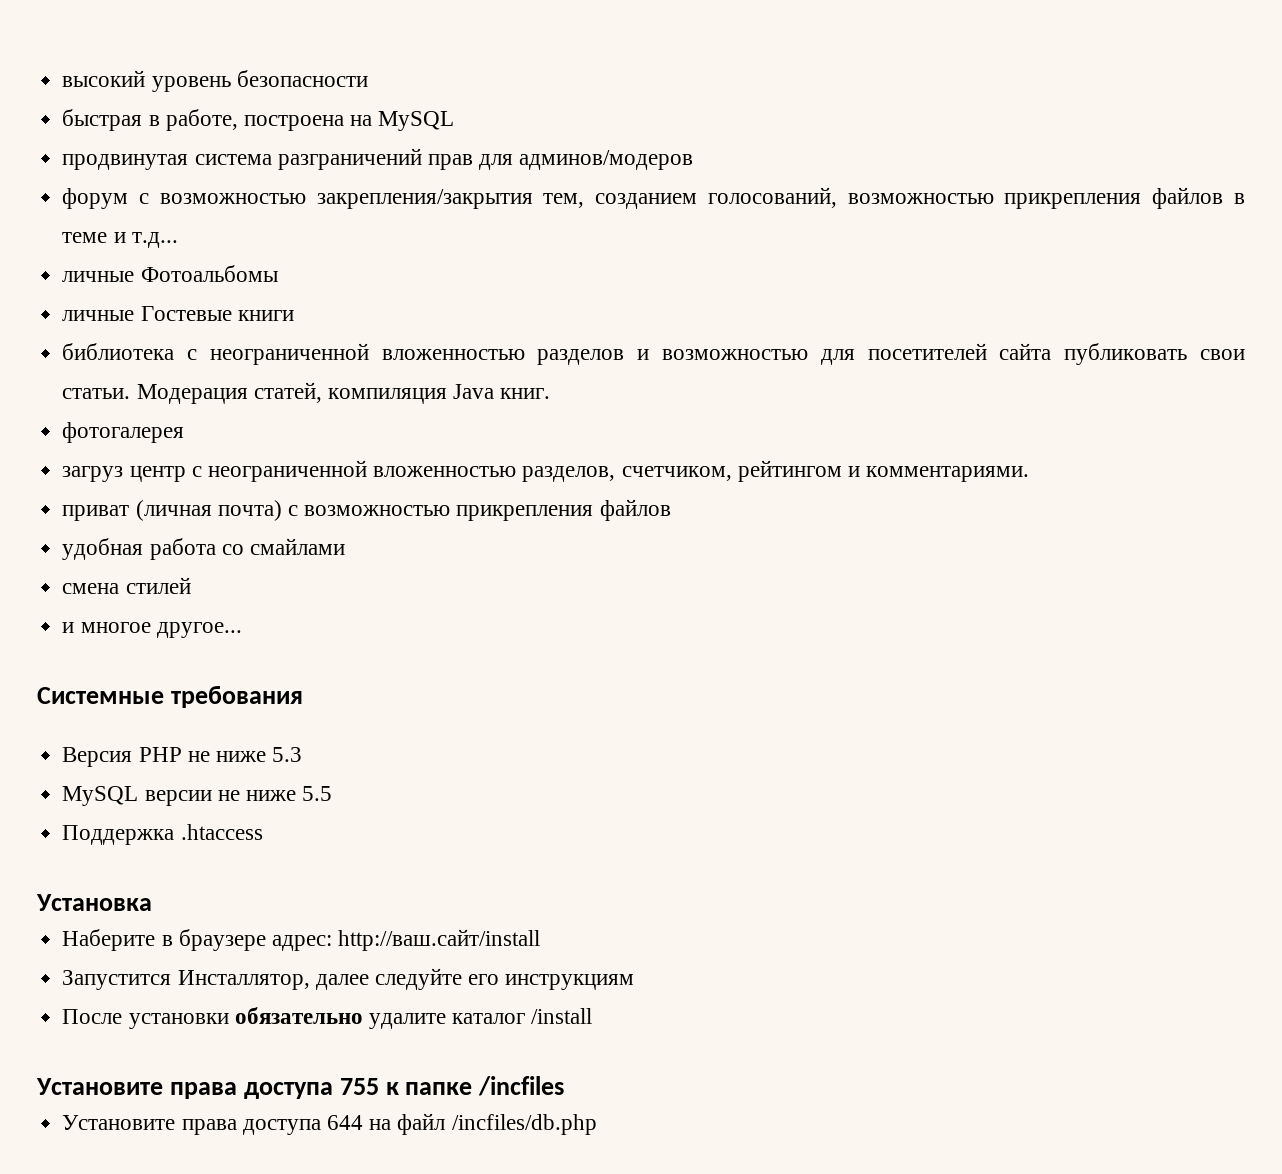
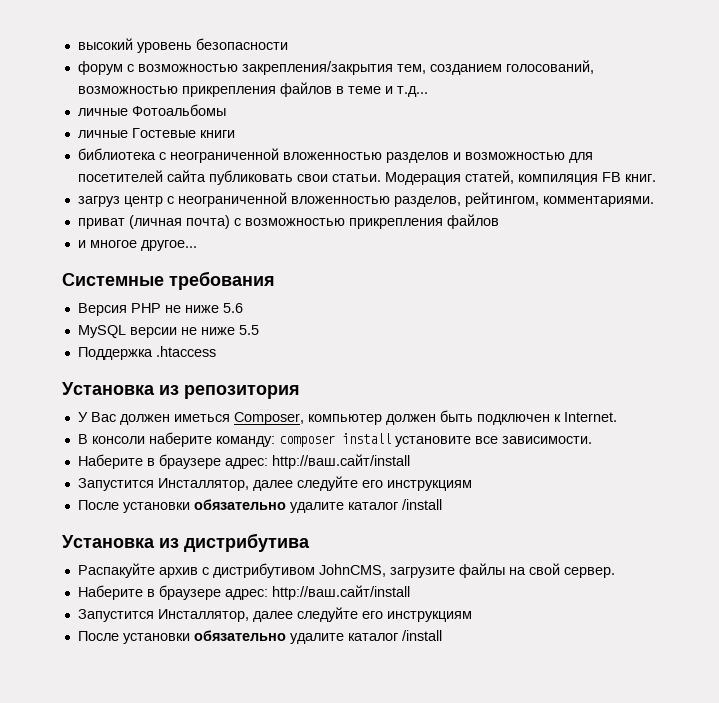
[62,109,455,131] [62,148,694,170] // быстрая в работе, построена на MySQL // продвинутая система разграничений прав для админов/модеров -> (288, 44) none
[453,384,495,399] Java -> [601,172,621,182] FB
[62,422,185,443] // фотогалерея -> (656, 178) none
[621,460,860,482] счетчиком, рейтингом и -> [464,192,539,207] рейтингом,
[62,538,345,560] [62,577,191,594] // удобная работа со смайлами // смена стилей -> (499, 221) none
[272,747,303,762] 5.3 -> [222,303,243,313] 5.6
(152, 902) none -> [159,385,300,399] [77,410,617,425] [77,432,592,447] из репозитория // У Вас должен иметься Composer, компьютер должен быть подключен к Internet. // В консоли наберите команду: composer install установите все зависимости.
[36,1076,565,1099] [62,1113,597,1135] Установите права доступа 755 к папке /incfiles // Установите права доступа 644 на файл /incfiles/db.php -> [62,533,310,552] [77,563,615,578] [77,585,410,600] [77,607,472,622] [77,630,442,644] Установка из дистрибутива // Распакуйте архив с дистрибутивом JohnCMS, загрузите файлы на свой сервер. // Наберите в браузере адрес: http://ваш.сайт/install // Запустится Инсталлятор, далее следуйте его инструкциям // После установки обязательно удалите каталог /install

